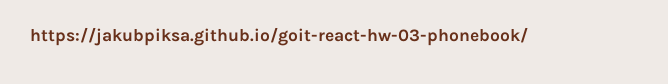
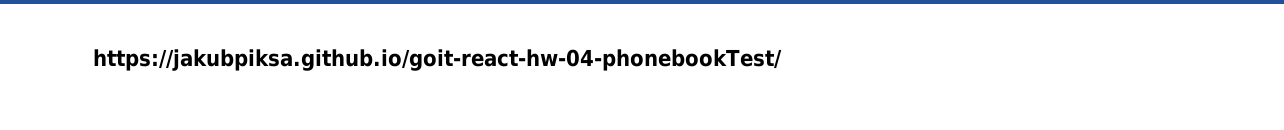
[30,27,528,46] https://jakubpiksa.github.io/goit-react-hw-03-phonebook/ -> [93,49,782,71] https://jakubpiksa.github.io/goit-react-hw-04-phonebookTest/

